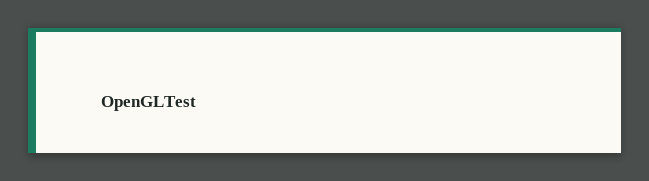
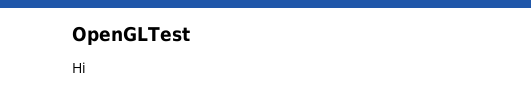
(196, 103) none -> [72,62,86,73] // Hi

